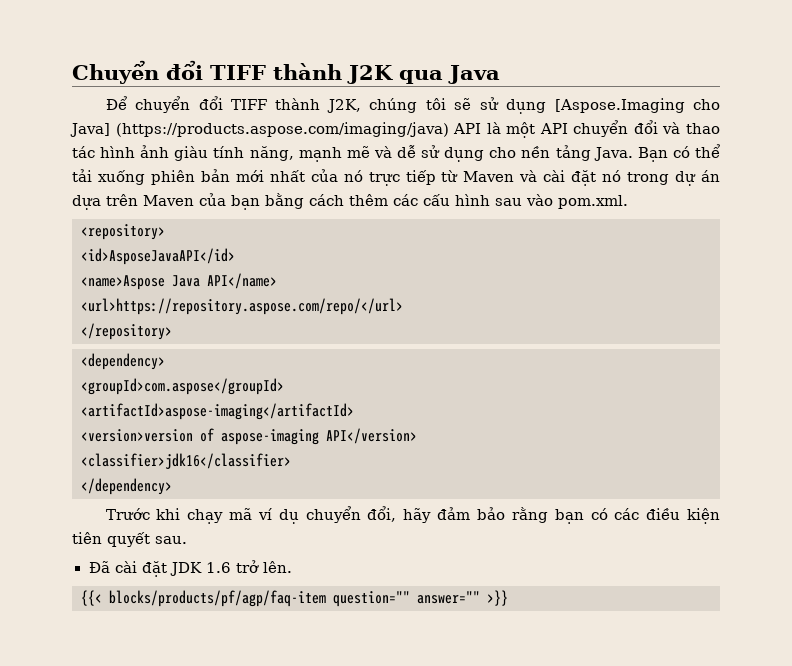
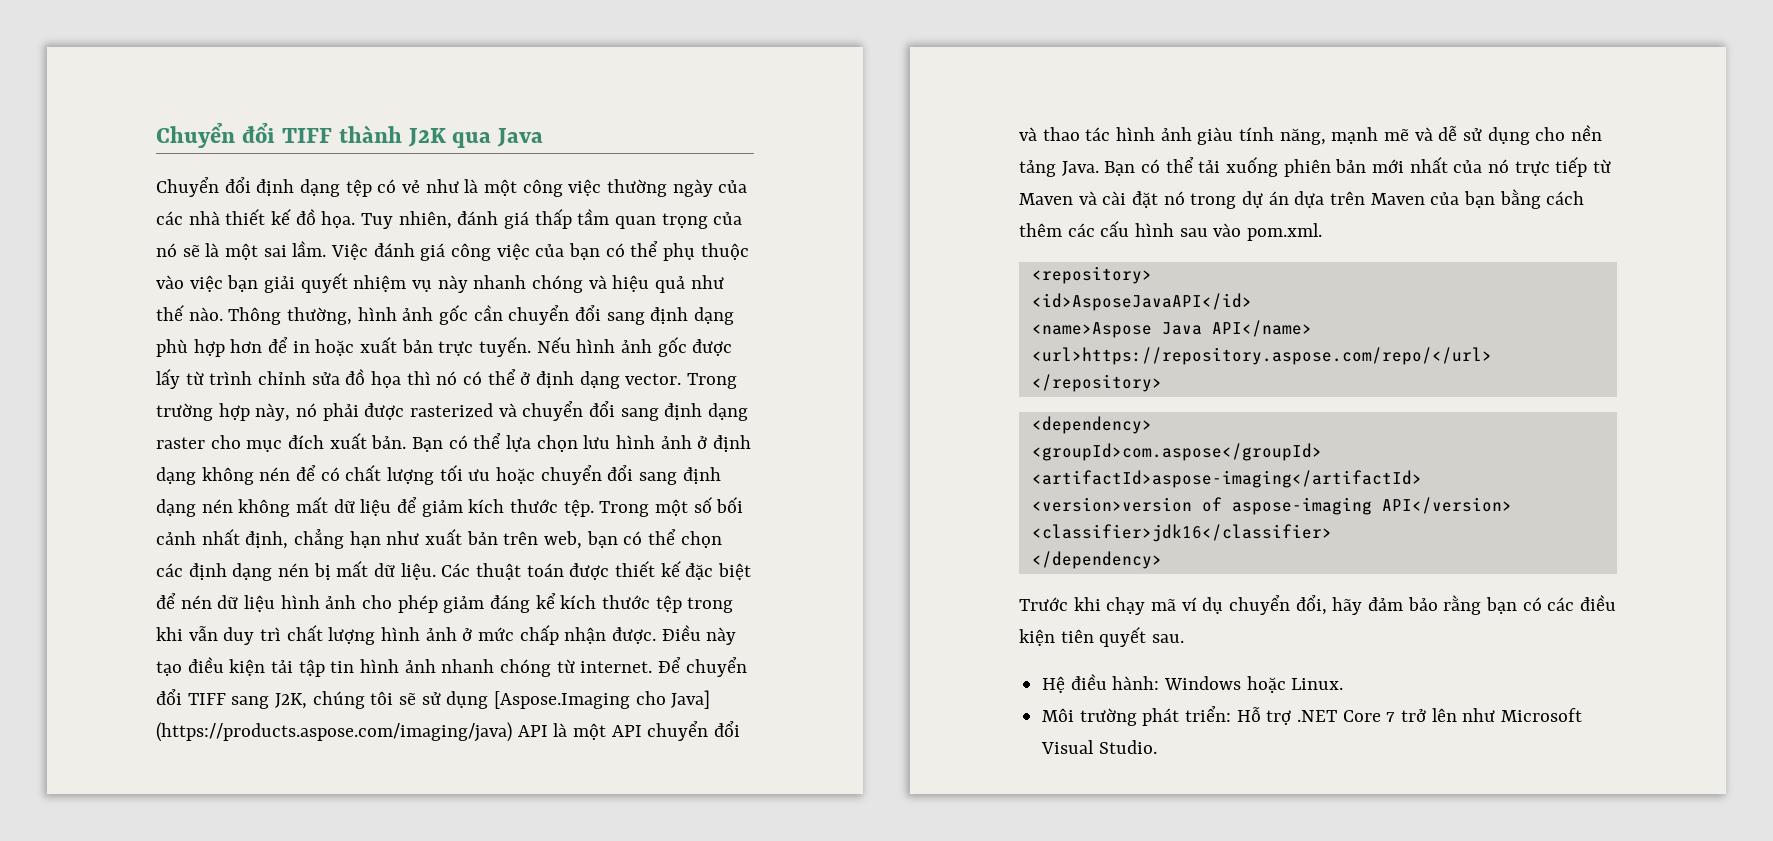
(500, 74) none -> [156,177,748,197] [156,209,743,229] [156,241,749,261] [156,273,724,293] [156,305,735,325] [156,337,733,357] [156,369,738,389] [156,401,749,421] [156,433,752,452] [156,465,721,485] [156,497,744,517] [156,529,722,549] [156,561,752,581] [156,593,734,613] [156,625,737,645] [156,657,653,677] Chuyển đổi định dạng tệp có vẻ như là một công việc thường ngày của các nhà thiết kế đồ họa. Tuy nhiên, đánh giá thấp tầm quan trọng của nó sẽ là một sai lầm. Việc đánh giá công việc của bạn có thể phụ thuộc vào việc bạn giải quyết nhiệm vụ này nhanh chóng và hiệu quả như thế nào. Thông thường, hình ảnh gốc cần chuyển đổi sang định dạng phù hợp hơn để in hoặc xuất bản trực tuyến. Nếu hình ảnh gốc được lấy từ trình chỉnh sửa đồ họa thì nó có thể ở định dạng vector. Trong trường hợp này, nó phải được rasterized và chuyển đổi sang định dạng raster cho mục đích xuất bản. Bạn có thể lựa chọn lưu hình ảnh ở định dạng không nén để có chất lượng tối ưu hoặc chuyển đổi sang định dạng nén không mất dữ liệu để giảm kích thước tệp. Trong một số bối cảnh nhất định, chẳng hạn như xuất bản trên web, bạn có thể chọn các định dạng nén bị mất dữ liệu. Các thuật toán được thiết kế đặc biệt để nén dữ liệu hình ảnh cho phép giảm đáng kể kích thước tệp trong khi vẫn duy trì chất lượng hình ảnh ở mức chấp nhận được. Điều này tạo điều kiện tải tập tin hình ảnh nhanh chóng từ internet.
[275,98,321,110] thành -> [231,696,270,709] sang
[88,560,292,577] [81,590,508,607] Đã cài đặt JDK 1.6 trở lên. // {{< blocks/products/pf/agp/faq-item question="" answer="" >}} -> [1042,674,1344,693] [1042,706,1583,726] [1041,740,1157,754] Hệ điều hành: Windows hoặc Linux. // Môi trường phát triển: Hỗ trợ .NET Core 7 trở lên như Microsoft Visual Studio.

